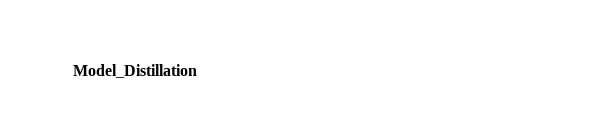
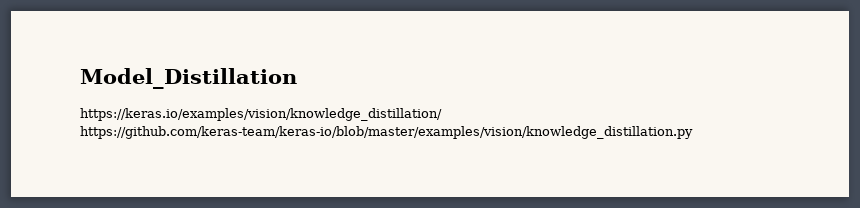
(197, 71) none -> [80,108,442,121] [80,126,693,139] // https://keras.io/examples/vision/knowledge_distillation/ https://github.com/keras-team/keras-io/blob/master/examples/vision/knowledge_distillation.py

